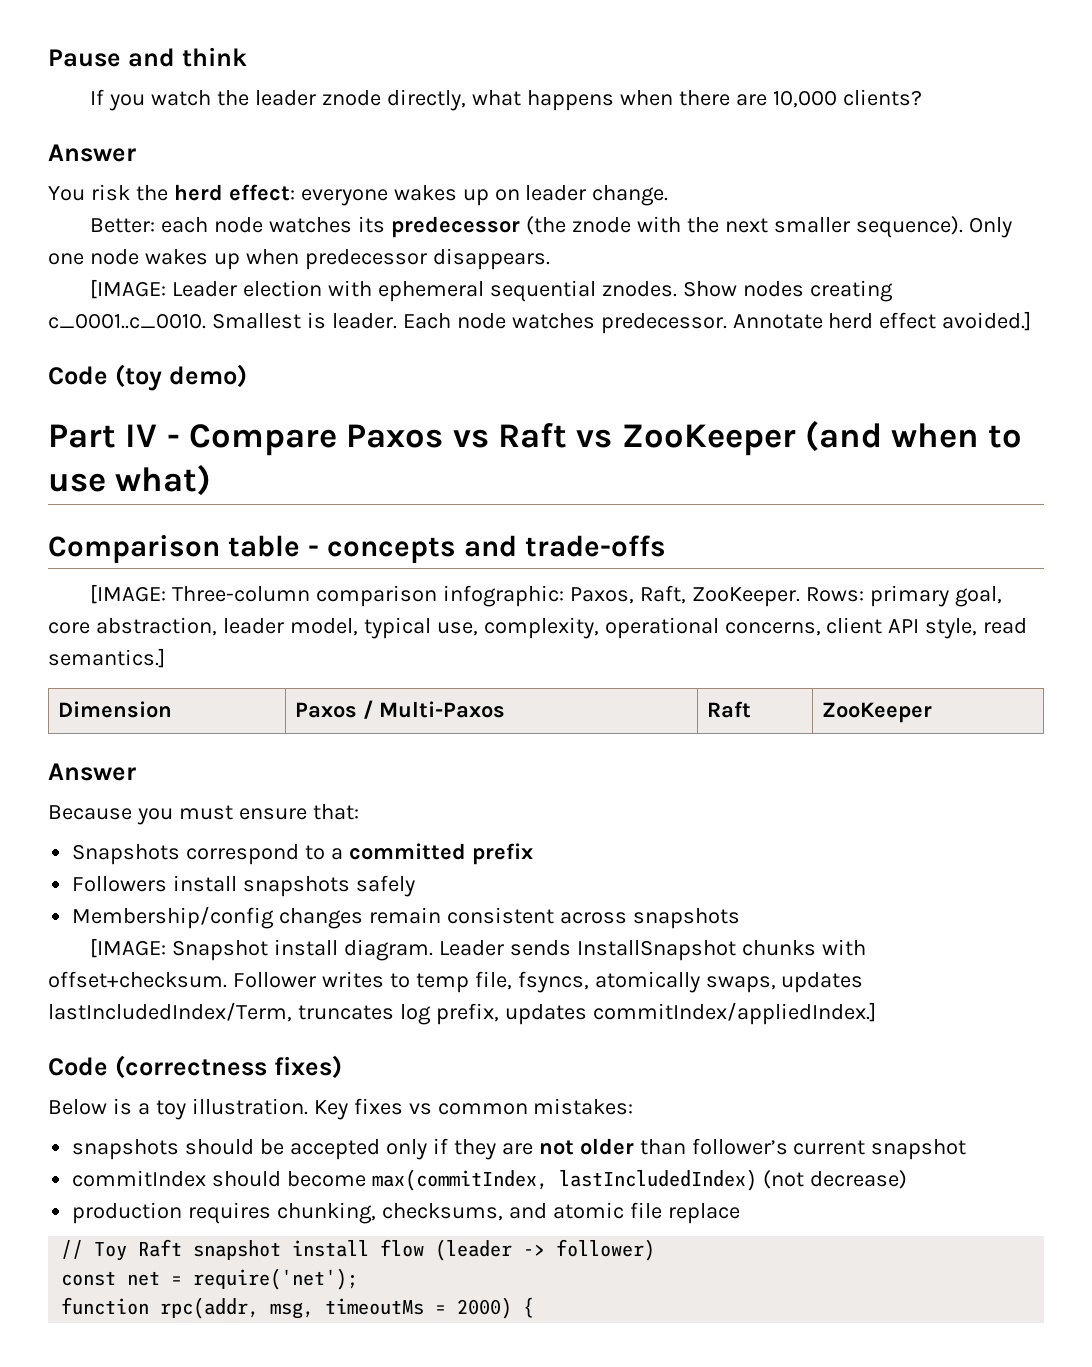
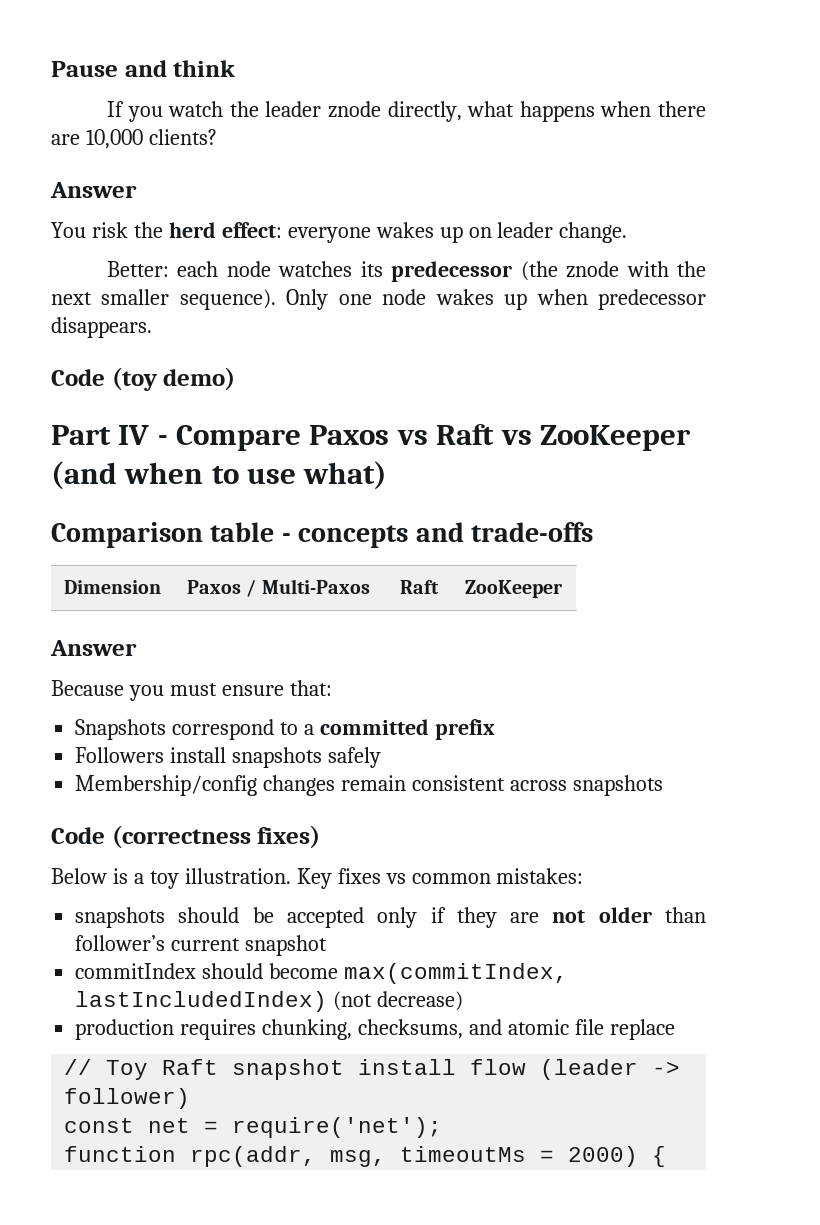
[90,279,893,302] [48,311,1032,334] // [IMAGE: Leader election with ephemeral sequential znodes. Show nodes creating c_0001..c_0010. Smallest is leader. Each node watches predecessor. Annotate herd effect avoided.] -> (152, 327) none
[90,584,1002,607] [48,617,1028,639] [48,648,165,668] // [IMAGE: Three-column comparison infographic: Paxos, Raft, ZooKeeper. Rows: primary goal, core abstraction, leader model, typical use, complexity, operational concerns, client API style, read semantics.] -> (594, 532) none
[90,938,866,961] [48,971,864,993] [48,1002,876,1025] // [IMAGE: Snapshot install diagram. Leader sends InstallSnapshot chunks with offset+checksum. Follower writes to temp file, fsyncs, atomically swaps, updates lastIncludedIndex/Term, truncates log prefix, updates commitIndex/appliedIndex.] -> (663, 785) none

